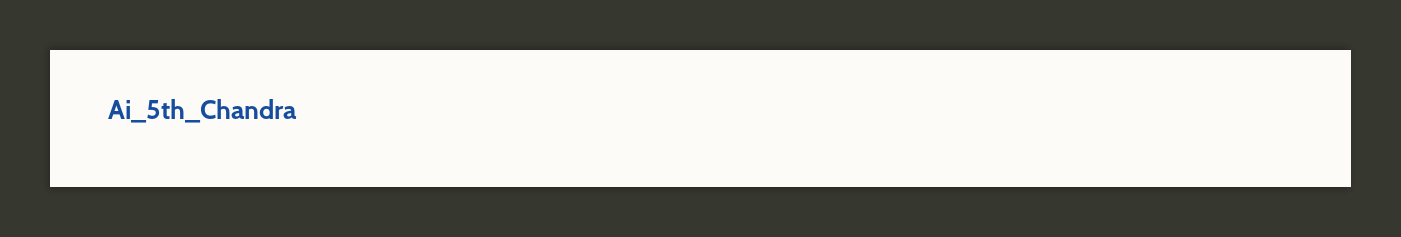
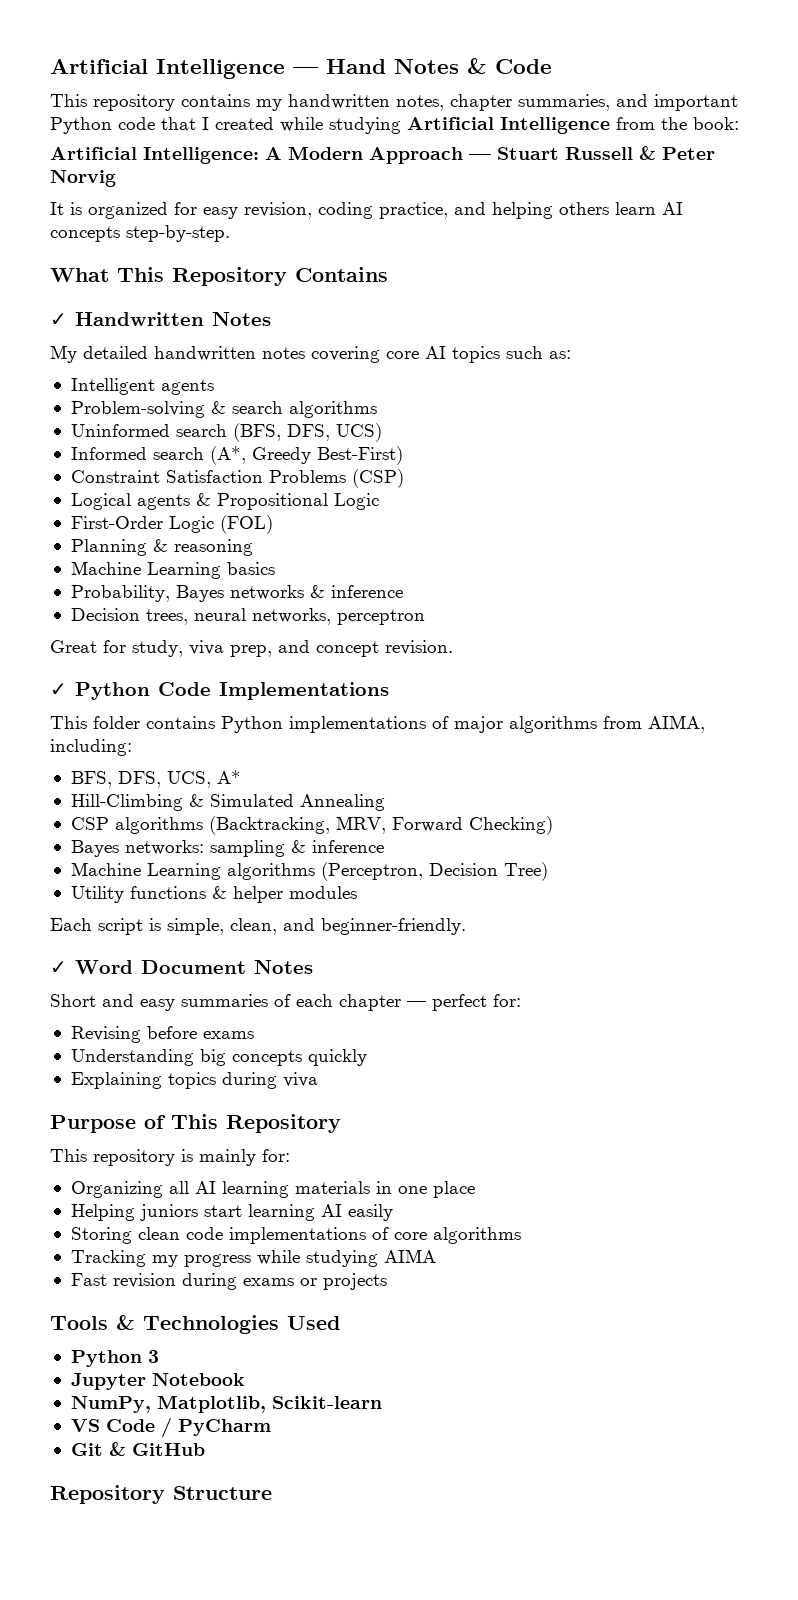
[108,99,297,123] Ai_5th_Chandra -> [50,58,552,79] [50,94,738,111] [50,117,739,134] [50,146,715,164] [50,170,116,187] [50,202,683,219] [50,225,230,242] [50,267,388,286] [50,312,271,326] [50,345,571,363] [70,378,214,395] [70,401,377,418] [70,423,382,442] [70,446,403,465] [70,469,404,488] [70,493,379,510] [70,515,273,534] [70,539,253,556] [70,561,275,579] [70,585,403,602] [70,608,425,625] [50,640,453,657] [50,682,389,700] [50,715,705,733] [50,739,132,756] [70,770,241,788] [70,794,385,811] [70,816,553,835] [70,840,384,857] [70,862,548,881] [70,886,357,903] [50,918,466,935] [50,960,313,974] [50,994,521,1011] [70,1026,254,1043] [70,1049,367,1066] [70,1072,318,1089] [50,1114,341,1133] [50,1149,290,1166] [70,1181,475,1198] [70,1204,393,1221] [70,1227,521,1244] [70,1249,436,1267] [70,1273,387,1290] [50,1315,340,1334] [70,1350,159,1367] [70,1373,245,1390] [70,1395,382,1413] [70,1417,271,1438] [70,1442,205,1456] [50,1485,272,1504] Artificial Intelligence — Hand Notes & Code // This repository contains my handwritten notes, chapter summaries, and important Python code that I created while studying Artificial Intelligence from the book: // Artificial Intelligence: A Modern Approach — Stuart Russell & Peter Norvig // It is organized for easy revision, coding practice, and helping others learn AI concepts step-by-step. // What This Repository Contains // ✓ Handwritten Notes // My detailed handwritten notes covering core AI topics such as: // Intelligent agents // Problem-solving & search algorithms // Uninformed search (BFS, DFS, UCS) // Informed search (A*, Greedy Best-First) // Constraint Satisfaction Problems (CSP) // Logical agents & Propositional Logic // First-Order Logic (FOL) // Planning & reasoning // Machine Learning basics // Probability, Bayes networks & inference // Decision trees, neural networks, perceptron // Great for study, viva prep, and concept revision. // ✓ Python Code Implementations // This folder contains Python implementations of major algorithms from AIMA, including: // BFS, DFS, UCS, A* // Hill-Climbing & Simulated Annealing // CSP algorithms (Backtracking, MRV, Forward Checking) // Bayes networks: sampling & inference // Machine Learning algorithms (Perceptron, Decision Tree) // Utility functions & helper modules // Each script is simple, clean, and beginner-friendly. // ✓ Word Document Notes // Short and easy summaries of each chapter — perfect for: // Revising before exams // Understanding big concepts quickly // Explaining topics during viva // Purpose of This Repository // This repository is mainly for: // Organizing all AI learning materials in one place // Helping juniors start learning AI easily // Storing clean code implementations of core algorithms // Tracking my progress while studying AIMA // Fast revision during exams or projects // Tools & Technologies Used // Python 3 // Jupyter Notebook // NumPy, Matplotlib, Scikit-learn // VS Code / PyCharm // Git & GitHub // Repository Structure

